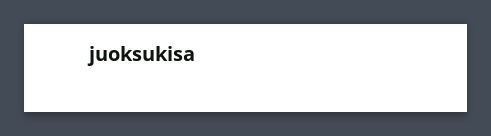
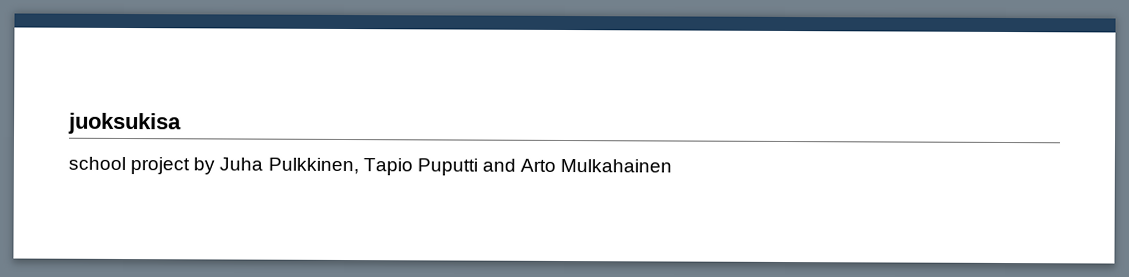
(195, 56) none -> [68,156,673,176] // school project by Juha Pulkkinen, Tapio Puputti and Arto Mulkahainen

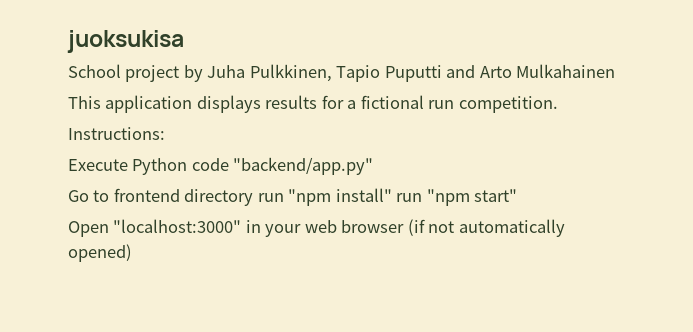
[68,156,126,171] school -> [68,64,121,78] School
(673, 165) none -> [68,95,558,113] [68,127,165,140] [68,157,374,175] [68,188,518,206] [68,219,565,237] [68,244,132,262] // This application displays results for a fictional run competition. // Instructions: // Execute Python code "backend/app.py" // Go to frontend directory run "npm install" run "npm start" // Open "localhost:3000" in your web browser (if not automatically opened)

